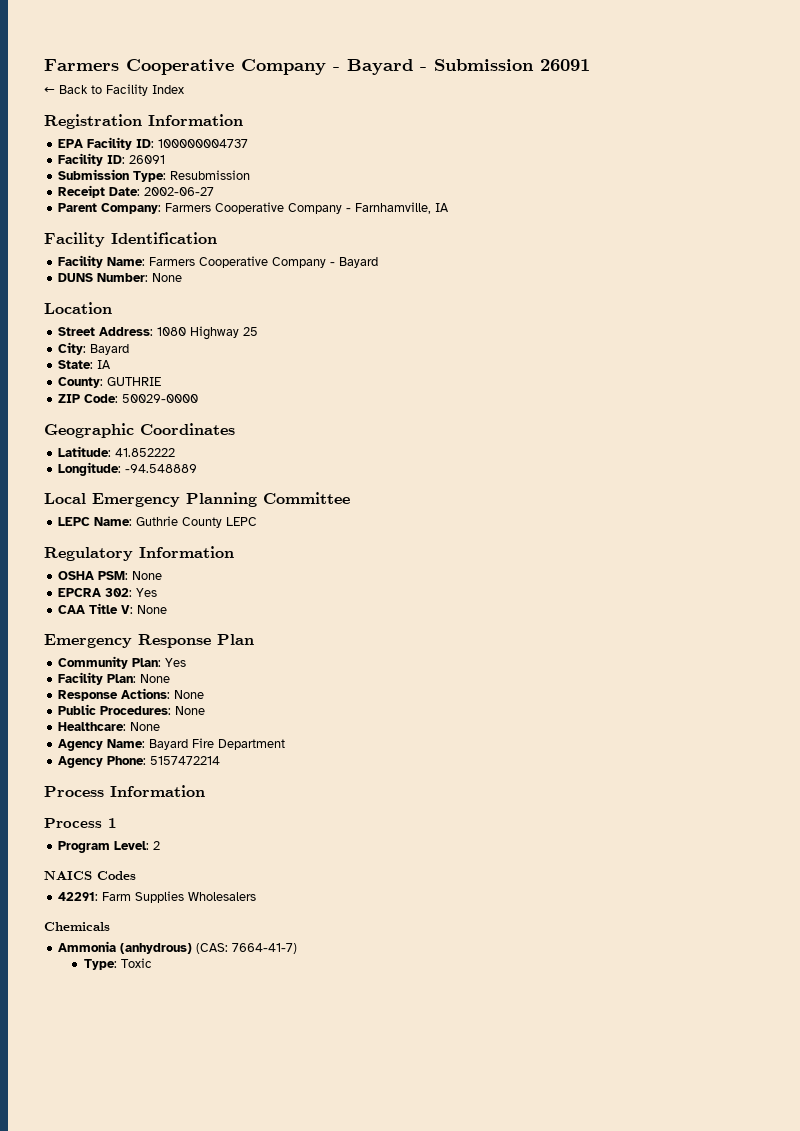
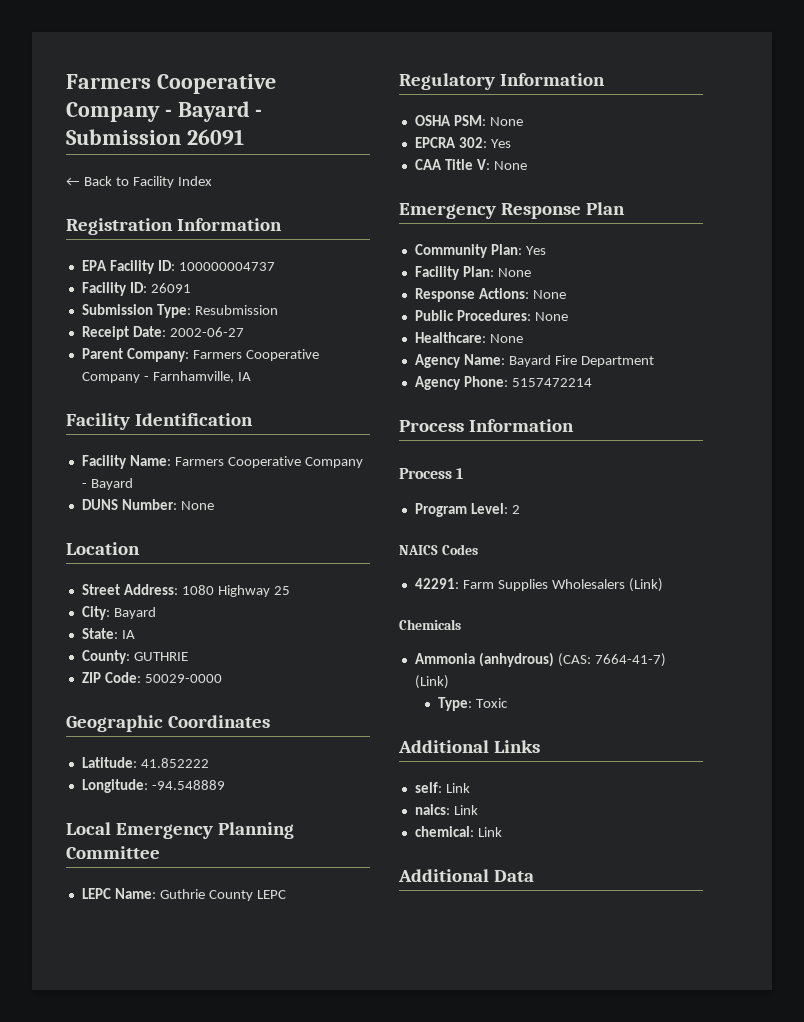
(257, 896) none -> [628,578,663,592] (Link)
(298, 948) none -> [414,675,449,689] (Link)
(152, 963) none -> [398,740,540,753] [414,782,470,793] [414,804,478,815] [414,826,502,837] [398,869,534,882] // Additional Links // self: Link // naics: Link // chemical: Link // Additional Data

